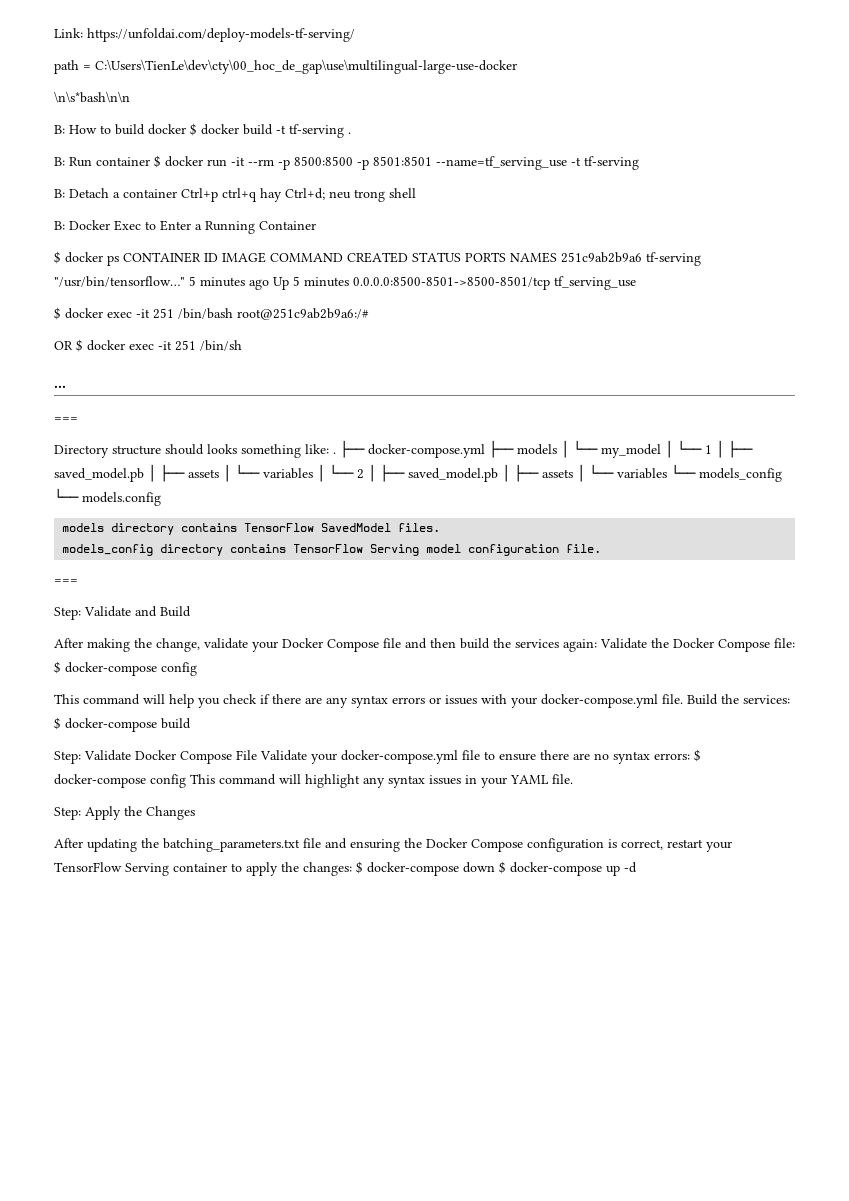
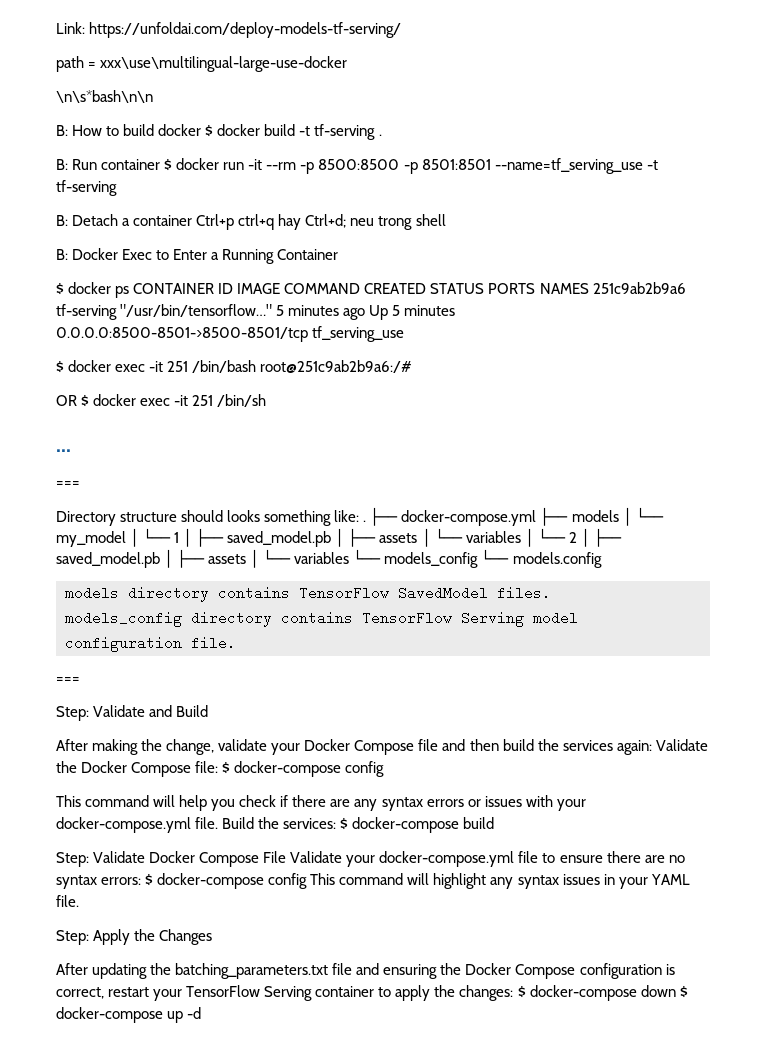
[95,59,517,74] C:\Users\TienLe\dev\cty\00_hoc_de_gap\use\multilingual-large-use-docker -> [100,56,348,72] xxx\use\multilingual-large-use-docker

